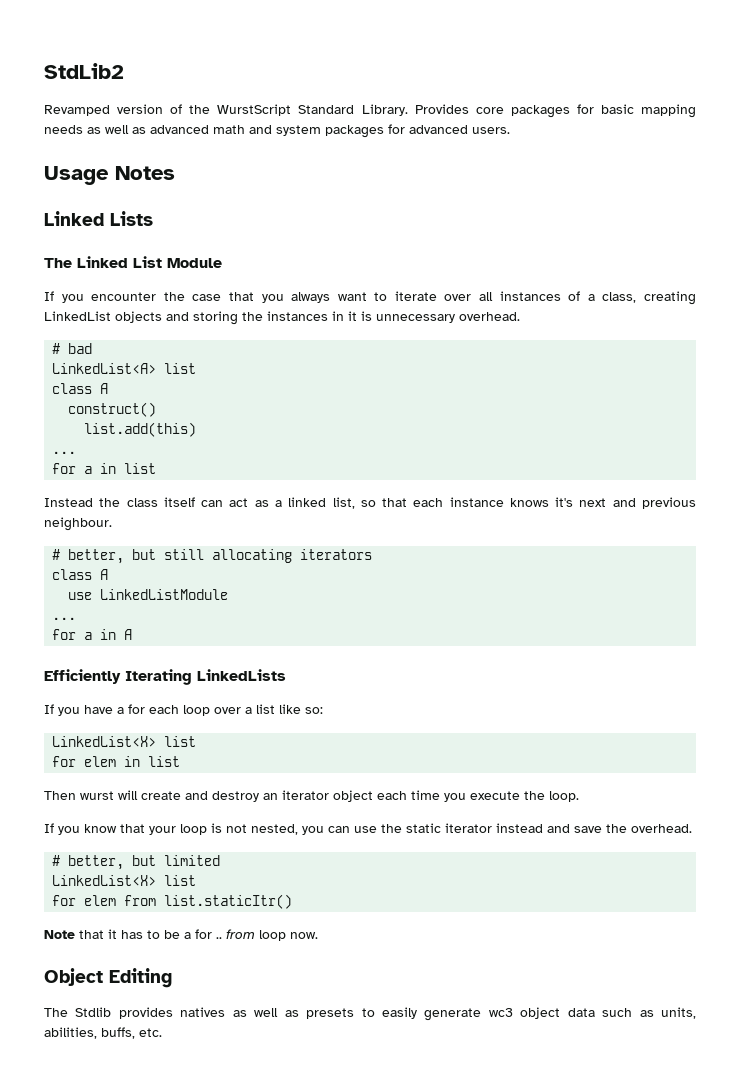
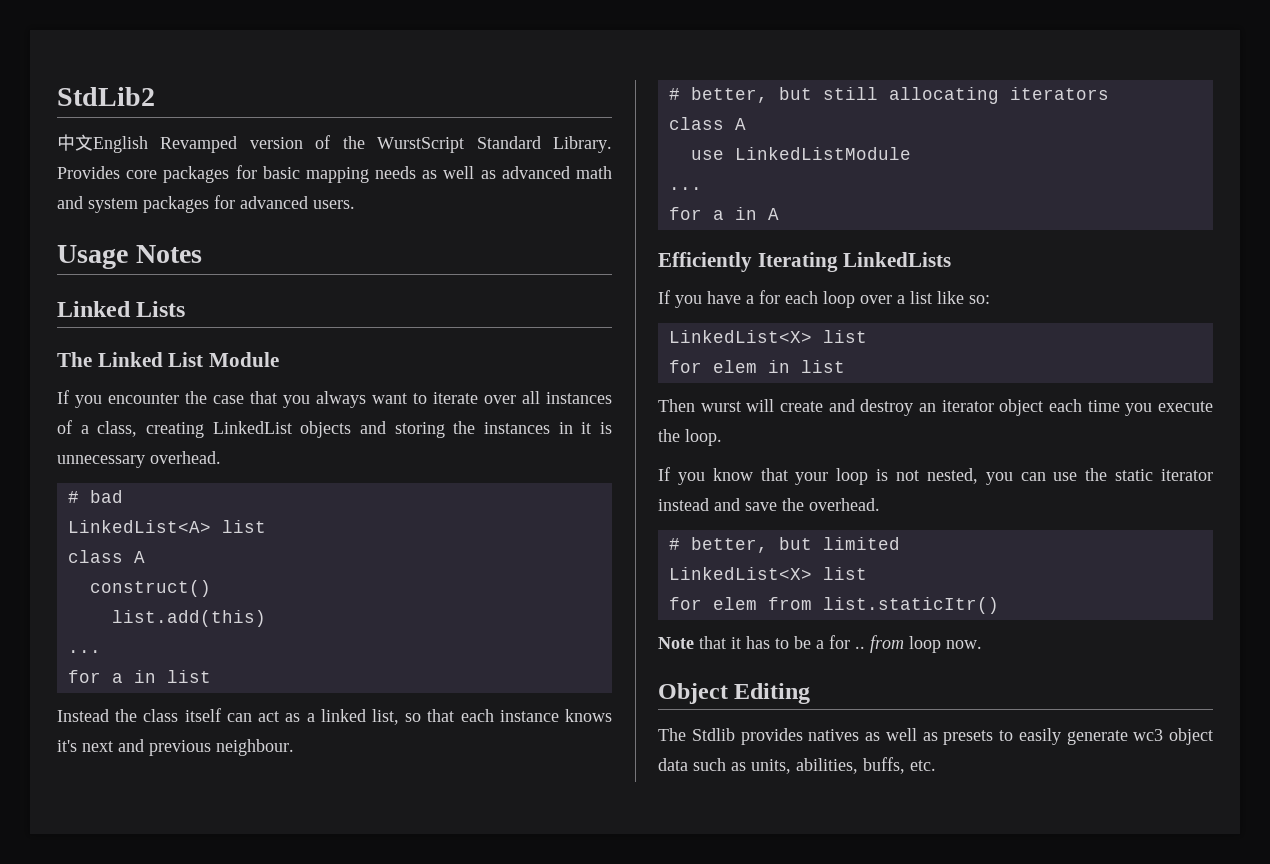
(124, 71) none -> [57,134,148,153] 中文English

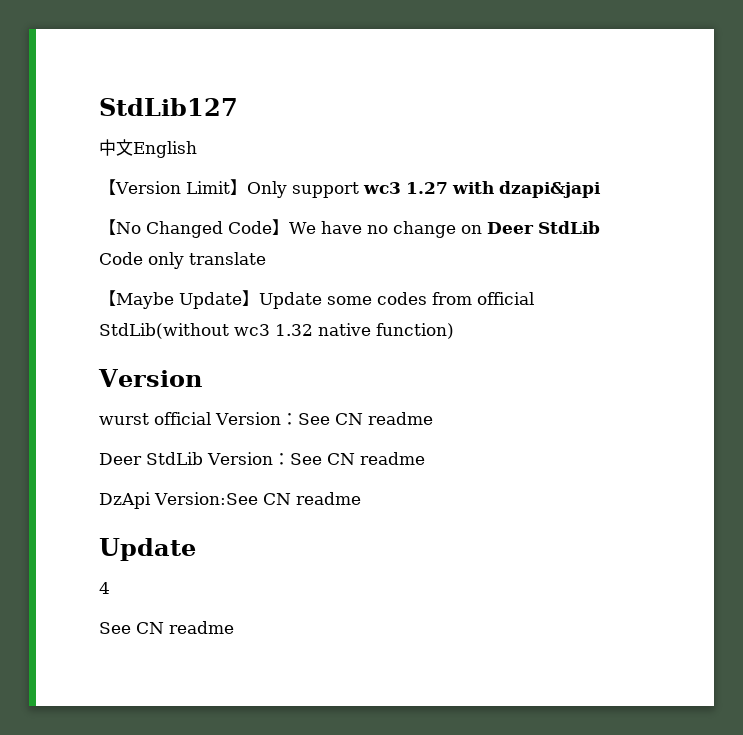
[57,87,155,106] StdLib2 -> [99,98,238,116] StdLib127
[160,135,612,153] [57,165,612,183] [57,195,355,213] [57,245,202,269] [57,301,186,317] [57,352,280,367] [57,390,612,408] [57,420,612,438] [57,451,221,468] [67,490,123,503] [67,520,266,533] [67,550,145,563] [89,580,211,597] [111,610,266,627] [67,650,101,653] [67,670,211,683] [57,708,612,725] [57,739,294,756] [668,87,1109,104] [668,117,746,130] [690,147,911,160] [668,187,702,190] [668,207,779,220] [658,252,952,272] [658,290,990,308] [668,330,867,343] [668,360,845,373] [658,399,1213,416] [658,429,722,446] [658,467,1213,485] [658,498,880,511] [668,537,900,553] [668,567,867,580] [668,597,999,614] [658,635,982,653] [658,683,811,704] [658,728,1213,745] [658,757,936,774] Revamped version of the WurstScript Standard Library. Provides core packages for basic mapping needs as well as advanced math and system packages for advanced users. // Usage Notes // Linked Lists // The Linked List Module // If you encounter the case that you always want to iterate over all instances of a class, creating LinkedList objects and storing the instances in it is unnecessary overhead. // # bad // LinkedList<A> list // class A // construct() // list.add(this) // ... // for a in list // Instead the class itself can act as a linked list, so that each instance knows it's next and previous neighbour. // # better, but still allocating iterators // class A // use LinkedListModule // ... // for a in A // Efficiently Iterating LinkedLists // If you have a for each loop over a list like so: // LinkedList<X> list // for elem in list // Then wurst will create and destroy an iterator object each time you execute the loop. // If you know that your loop is not nested, you can use the static iterator instead and save the overhead. // # better, but limited // LinkedList<X> list // for elem from list.staticItr() // Note that it has to be a for .. from loop now. // Object Editing // The Stdlib provides natives as well as presets to easily generate wc3 object data such as units, abilities, buffs, etc. -> [99,179,601,198] [99,219,600,238] [99,252,266,269] [99,290,534,309] [99,323,454,339] [98,369,202,387] [99,412,433,425] [99,452,425,465] [99,492,361,509] [99,538,196,561] [99,582,110,594] [99,621,234,634] // 【Version Limit】Only support wc3 1.27 with dzapi&japi // 【No Changed Code】We have no change on Deer StdLib Code only translate // 【Maybe Update】Update some codes from official StdLib(without wc3 1.32 native function) // Version // wurst official Version：See CN readme // Deer StdLib Version：See CN readme // DzApi Version:See CN readme // Update // 4 // See CN readme

